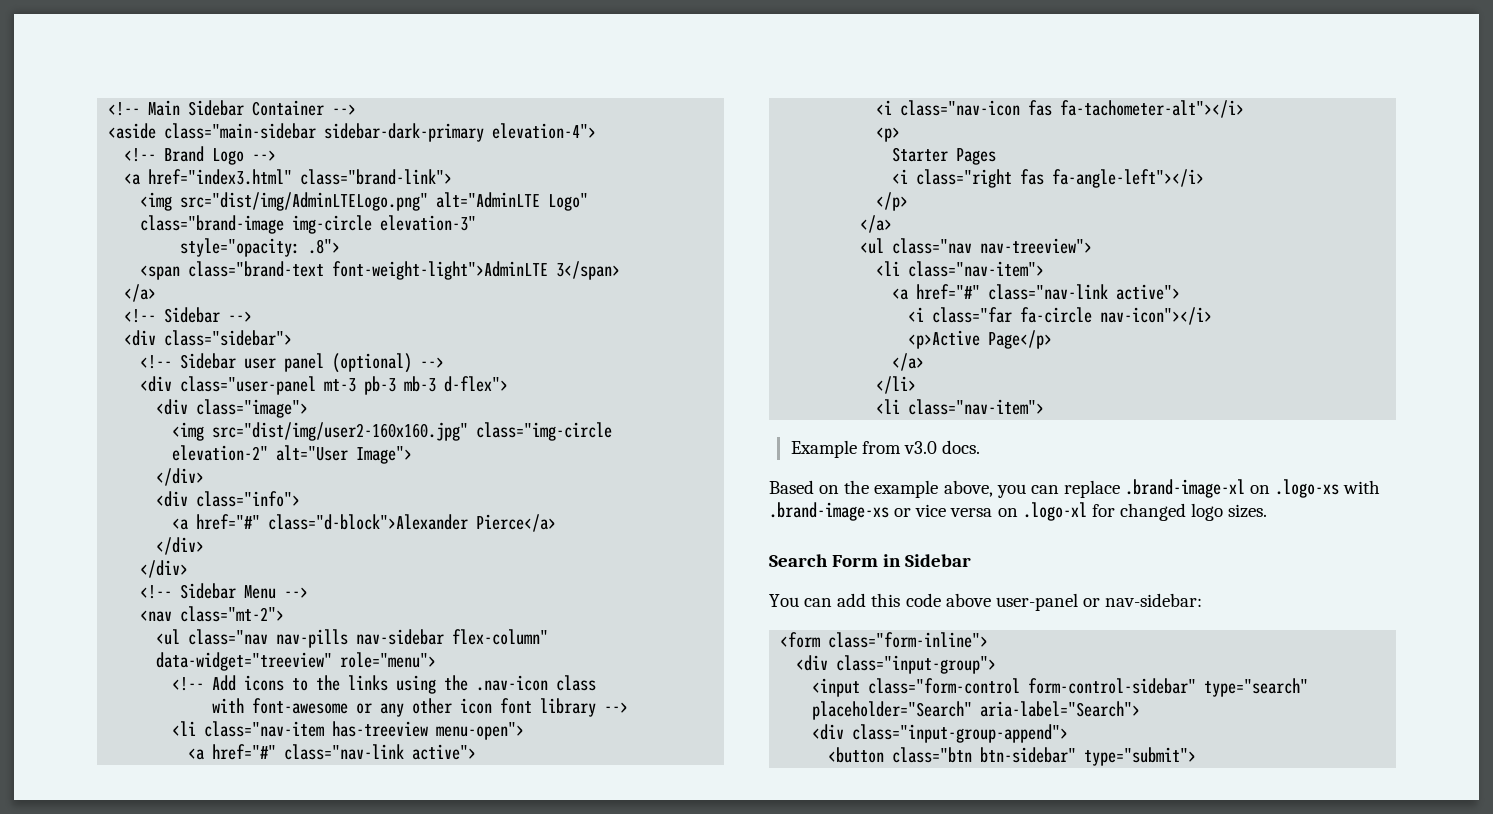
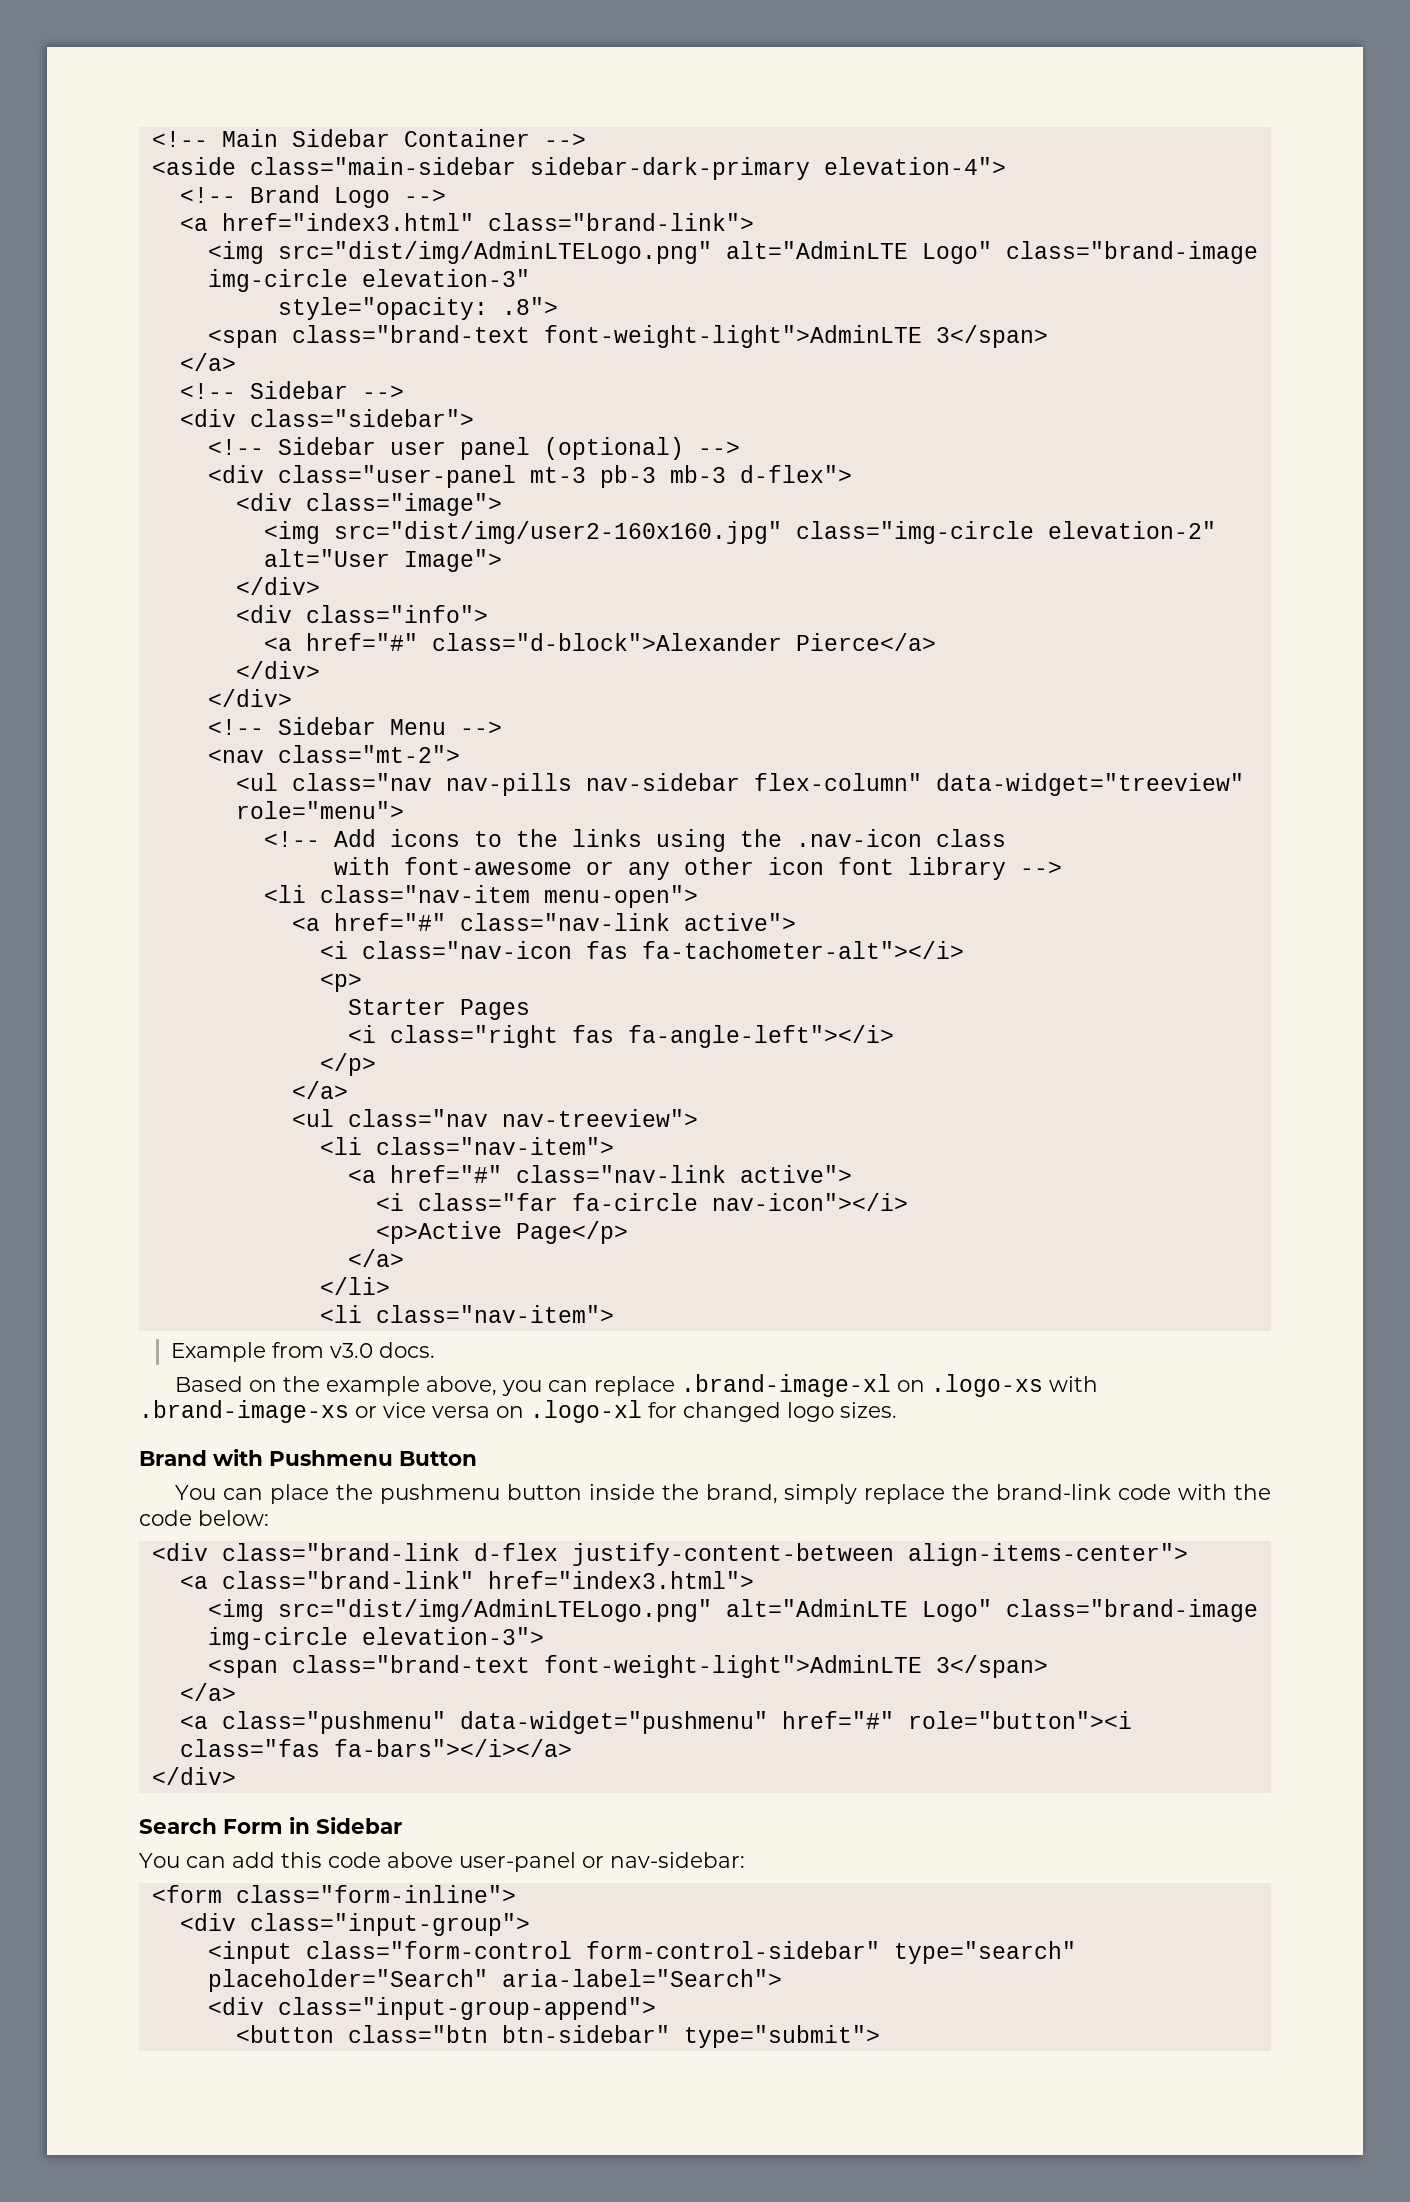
[332,721,429,737] has-treeview -> (530, 894) none
(1268, 511) none -> [139,1449,477,1466] [175,1484,1271,1504] [139,1510,269,1526] [151,1543,1188,1566] [179,1571,754,1589] [207,1599,1258,1622] [207,1627,544,1650] [207,1655,1048,1678] [179,1683,236,1701] [179,1711,1132,1734] [179,1739,572,1757] [151,1767,236,1785] // Brand with Pushmenu Button // You can place the pushmenu button inside the brand, simply replace the brand-link code with the code below: // <div class="brand-link d-flex justify-content-between align-items-center"> // <a class="brand-link" href="index3.html"> // <img src="dist/img/AdminLTELogo.png" alt="AdminLTE Logo" class="brand-image img-circle elevation-3"> // <span class="brand-text font-weight-light">AdminLTE 3</span> // </a> // <a class="pushmenu" data-widget="pushmenu" href="#" role="button"><i class="fas fa-bars"></i></a> // </div>

